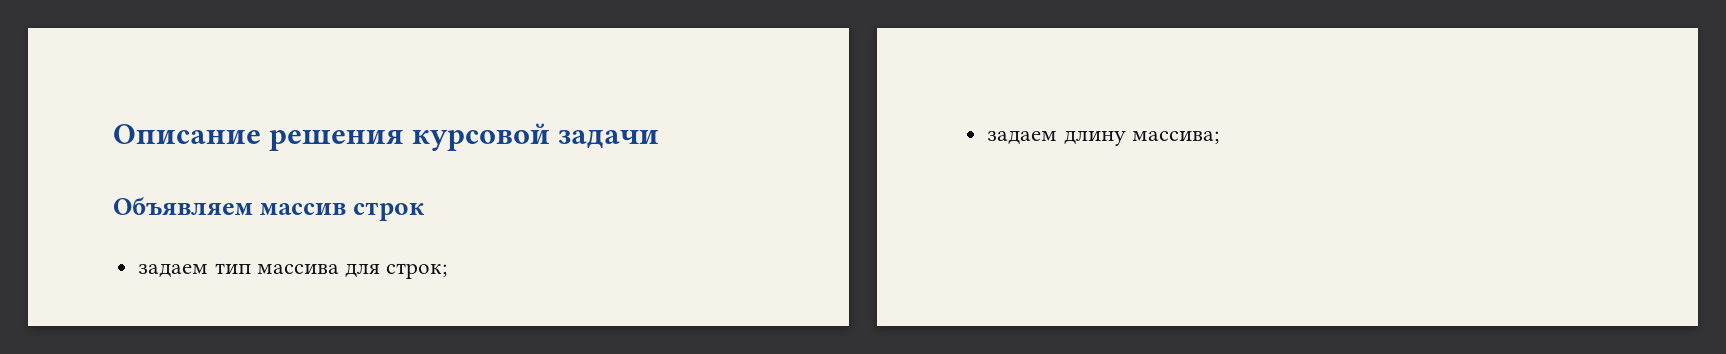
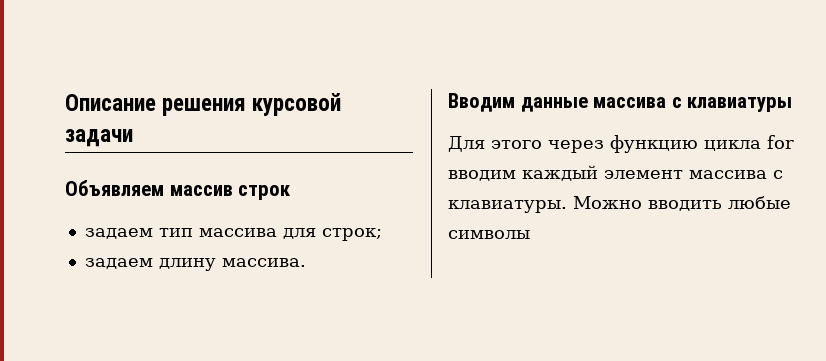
[1131,131,1219,144] массива; -> [221,258,306,267] [448,93,793,112] [448,135,794,153] [448,165,783,181] [448,196,791,213] [448,230,530,239] массива. // Вводим данные массива с клавиатуры // Для этого через функцию цикла for вводим каждый элемент массива с клавиатуры. Можно вводить любые символы

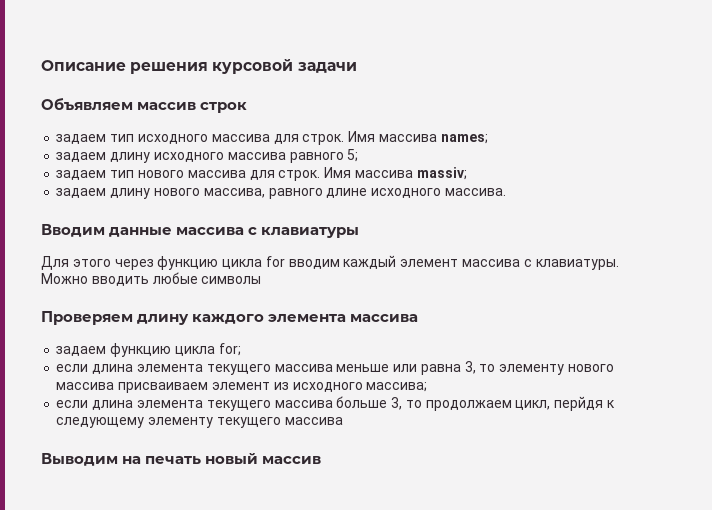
[198,228,382,241] [84,258,216,271] массива для строк; // задаем длину -> [137,131,488,145] [56,149,359,163] [56,167,467,181] [56,188,442,199] исходного массива для строк. Имя массива names; // задаем длину исходного массива равного 5; // задаем тип нового массива для строк. Имя массива massiv; // задаем длину нового массива, равного длине исходного
(530, 234) none -> [41,311,419,325] [56,343,241,357] [56,361,614,375] [56,382,428,393] [56,396,615,411] [56,417,343,428] [41,453,322,466] // Проверяем длину каждого элемента массива // задаем функцию цикла for; // если длина элемента текущего массива меньше или равна 3, то элементу нового массива присваиваем элемент из исходного массива; // если длина элемента текущего массива больше 3, то продолжаем цикл, перйдя к следующему элементу текущего массива // Выводим на печать новый массив

